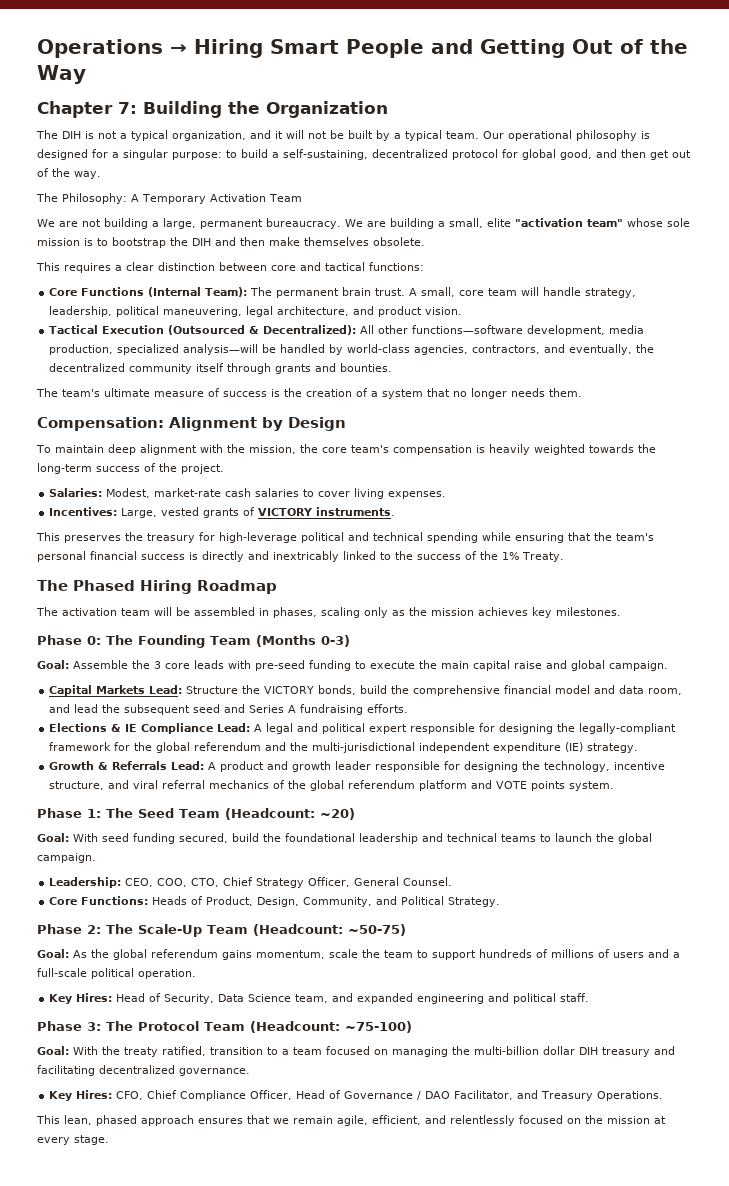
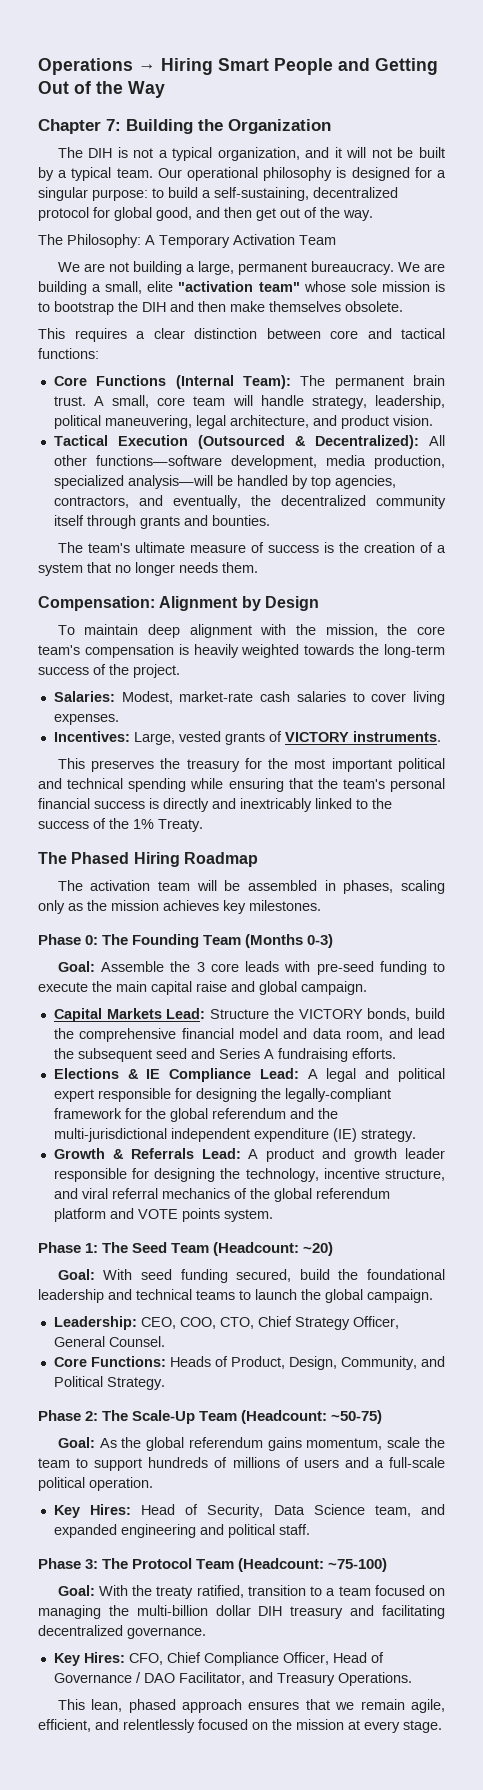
[347,344,411,353] world-class -> [310,476,331,489] top
[219,532,297,543] high-leverage -> [268,758,392,772] the most important

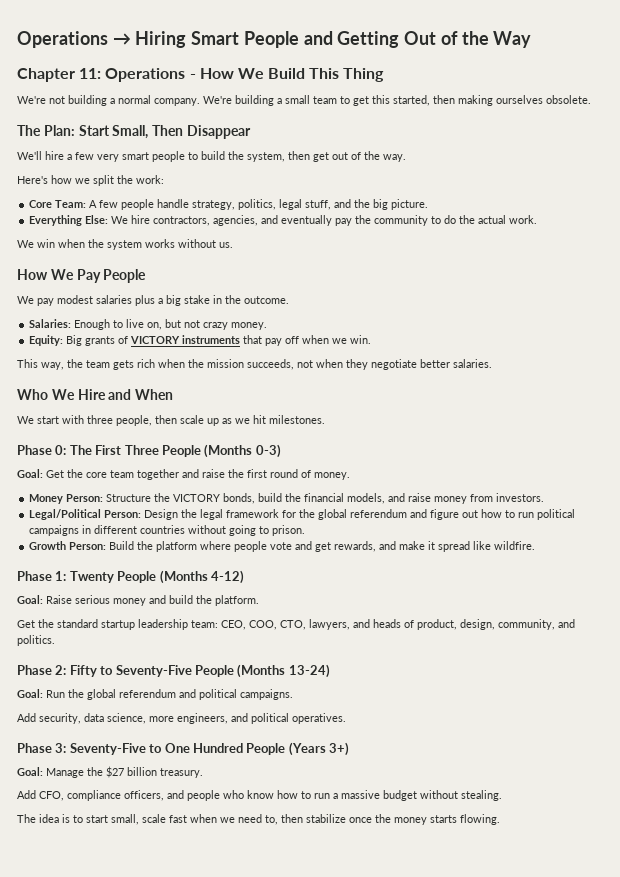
[106,119,331,134] [57,147,446,161] [38,167,446,181] [38,187,398,201] [38,207,220,221] 7: Building the Organization // The DIH is not a typical organization, and it will not be built by a typical team. Our operational philosophy is designed for a singular purpose: to build a self-sustaining, decentralized protocol for global good, and -> [79,68,385,82] [17,95,591,106] [17,125,251,139] [17,151,285,162] 11: Operations - How We Build This Thing // We're not building a normal company. We're building a small team to get this started, then making ourselves obsolete. // The Plan: Start Small, Then Disappear // We'll hire a few very smart people to build the system,
[38,234,336,248] [57,261,445,275] [38,281,445,295] [38,301,403,315] [38,328,445,342] [38,348,99,359] [53,375,446,389] [53,395,445,409] [53,415,433,429] [53,435,445,449] [53,455,445,469] [53,475,396,489] [53,495,446,509] [53,515,270,529] [57,542,447,553] [38,562,258,576] [38,596,319,611] [57,624,446,638] [38,644,445,658] [38,664,180,678] [53,691,446,705] [53,714,119,725] [53,731,441,745] [57,758,445,772] [38,778,445,792] [38,798,392,812] [38,818,203,832] [38,852,258,867] [57,880,446,894] [38,900,246,914] The Philosophy: A Temporary Activation Team // We are not building a large, permanent bureaucracy. We are building a small, elite "activation team" whose sole mission is to bootstrap the DIH and then make themselves obsolete. // This requires a clear distinction between core and tactical functions: // Core Functions (Internal Team): The permanent brain trust. A small, core team will handle strategy, leadership, political maneuvering, legal architecture, and product vision. // Tactical Execution (Outsourced & Decentralized): All other functions—software development, media production, specialized analysis—will be handled by top agencies, contractors, and eventually, the decentralized community itself through grants and bounties. // The team's ultimate measure of success is the creation of a system that no longer needs them. // Compensation: Alignment by Design // To maintain deep alignment with the mission, the core team's compensation is heavily weighted towards the long-term success of the project. // Salaries: Modest, market-rate cash salaries to cover living expenses. // Incentives: Large, vested grants of VICTORY instruments. // This preserves the treasury for the most important political and technical spending while ensuring that the team's personal financial success is directly and inextricably linked to the success of the 1% Treaty. // The Phased Hiring Roadmap // The activation team will be assembled in phases, scaling only as the mission achieves key -> [17,175,164,186] [29,199,429,210] [29,215,538,226] [17,239,233,250] [17,269,147,283] [17,295,289,306] [29,319,268,330] [29,335,372,346] [17,359,492,370] [17,389,174,400] [17,415,266,426] Here's how we split the work: // Core Team: A few people handle strategy, politics, legal stuff, and the big picture. // Everything Else: We hire contractors, agencies, and eventually pay the community to do the actual work. // We win when the system works without us. // How We Pay People // We pay modest salaries plus a big stake in the outcome. // Salaries: Enough to live on, but not crazy money. // Equity: Big grants of VICTORY instruments that pay off when we win. // This way, the team gets rich when the mission succeeds, not when they negotiate better salaries. // Who We Hire and When // We start with three people, then scale up as we hit
[132,934,242,948] Founding Team -> [95,445,201,457] First Three People
[101,961,445,975] [38,981,367,995] [53,1008,206,1022] Assemble the 3 core leads with pre-seed funding to execute the main capital raise and global campaign. // Capital Markets Lead: -> [46,469,350,480] [29,494,104,504] Get the core team together and raise the first round of money. // Money Person:
[79,1028,446,1042] [53,1048,396,1062] [53,1068,446,1082] [53,1088,391,1102] comprehensive financial model and data room, and lead the subsequent seed and Series A fundraising efforts. // Elections & IE Compliance Lead: A legal and political expert responsible for designing the legally-compliant -> [304,493,545,504] [29,509,224,520] financial models, and raise money from investors. // Legal/Political Person: Design the legal
[317,1108,338,1119] [53,1128,416,1142] [53,1148,446,1162] [53,1168,446,1182] [53,1188,390,1202] [53,1208,273,1222] [38,1242,334,1256] [57,1269,445,1283] [38,1289,433,1303] [53,1316,399,1330] [53,1336,165,1347] [53,1356,446,1370] [53,1376,165,1390] [38,1410,383,1424] [57,1437,446,1451] [38,1457,446,1471] [38,1477,153,1491] [53,1504,446,1518] [53,1524,310,1538] [38,1558,388,1572] [57,1585,445,1599] [38,1605,445,1619] [38,1625,206,1639] [53,1652,384,1666] [53,1672,412,1686] [57,1699,446,1713] [38,1719,442,1733] the multi-jurisdictional independent expenditure (IE) strategy. // Growth & Referrals Lead: A product and growth leader responsible for designing the technology, incentive structure, and viral referral mechanics of the global referendum platform and VOTE points system. // Phase 1: The Seed Team (Headcount: ~20) // Goal: With seed funding secured, build the foundational leadership and technical teams to launch the global campaign. // Leadership: CEO, COO, CTO, Chief Strategy Officer, General Counsel. // Core Functions: Heads of Product, Design, Community, and Political Strategy. // Phase 2: The Scale-Up Team (Headcount: ~50-75) // Goal: As the global referendum gains momentum, scale the team to support hundreds of millions of users and a full-scale political operation. // Key Hires: Head of Security, Data Science team, and expanded engineering and political staff. // Phase 3: The Protocol Team (Headcount: ~75-100) // Goal: With the treaty ratified, transition to a team focused on managing the multi-billion dollar DIH treasury and facilitating decentralized governance. // Key Hires: CFO, Chief Compliance Officer, Head of Governance / DAO Facilitator, and Treasury Operations. // This lean, phased approach ensures that we remain agile, efficient, and relentlessly focused on the mission at every stage. -> [430,509,576,520] [29,525,306,536] [29,541,536,552] [17,570,244,584] [17,595,259,606] [17,619,575,630] [17,635,55,646] [17,664,330,678] [17,689,293,700] [17,713,346,724] [17,742,349,756] [17,766,203,778] [17,790,502,801] [17,814,500,825] figure out how to run political campaigns in different countries without going to prison. // Growth Person: Build the platform where people vote and get rewards, and make it spread like wildfire. // Phase 1: Twenty People (Months 4-12) // Goal: Raise serious money and build the platform. // Get the standard startup leadership team: CEO, COO, CTO, lawyers, and heads of product, design, community, and politics. // Phase 2: Fifty to Seventy-Five People (Months 13-24) // Goal: Run the global referendum and political campaigns. // Add security, data science, more engineers, and political operatives. // Phase 3: Seventy-Five to One Hundred People (Years 3+) // Goal: Manage the $27 billion treasury. // Add CFO, compliance officers, and people who know how to run a massive budget without stealing. // The idea is to start small, scale fast when we need to, then stabilize once the money starts flowing.

